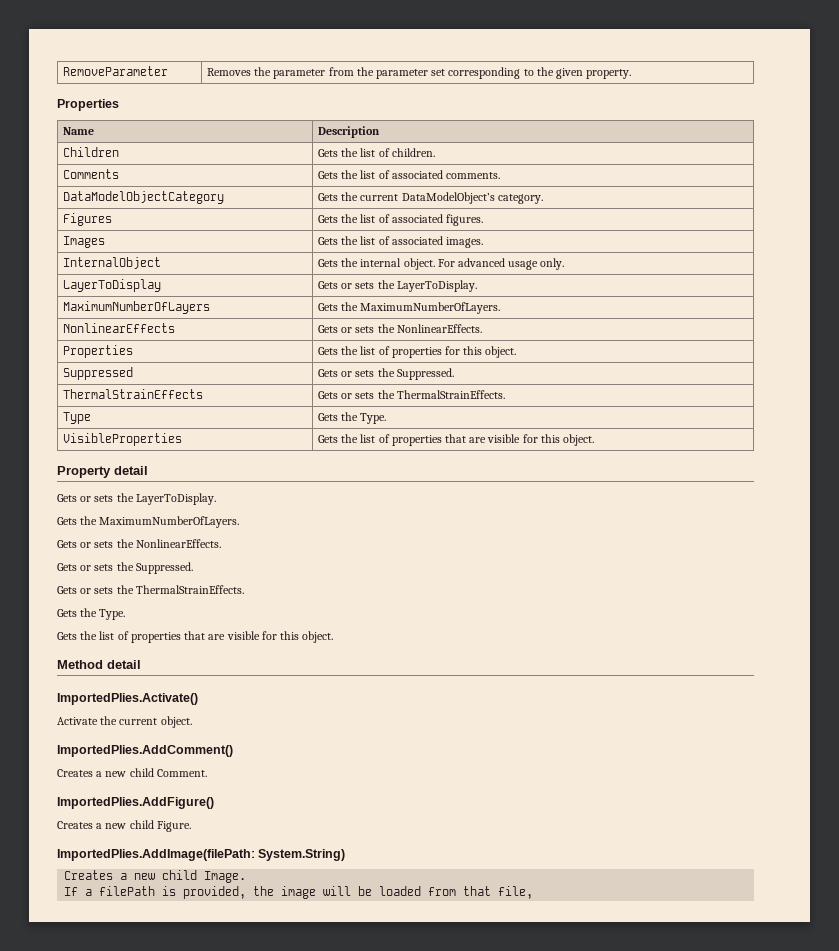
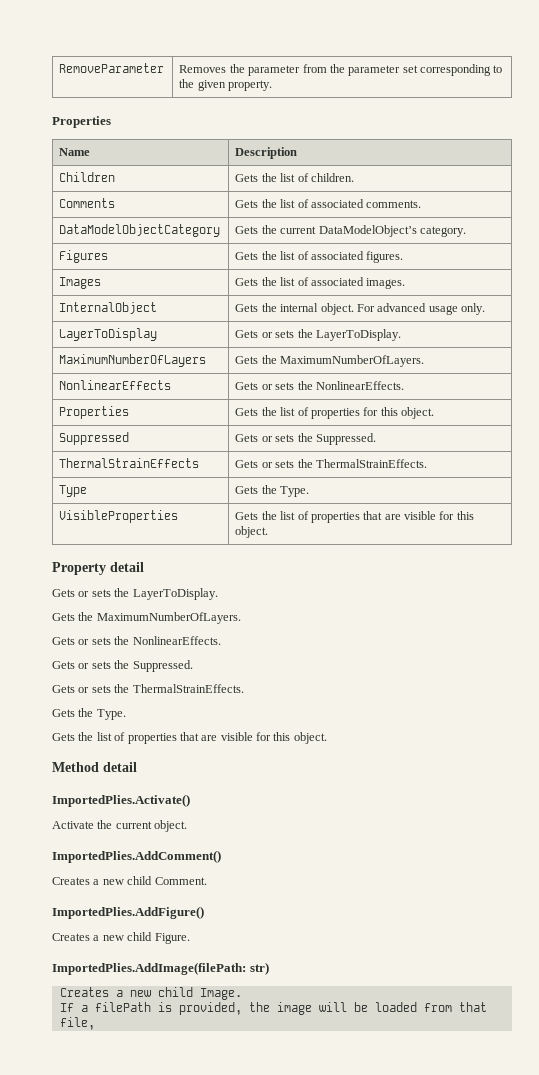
[258,849,346,861] System.String) -> [249,962,269,975] str)

